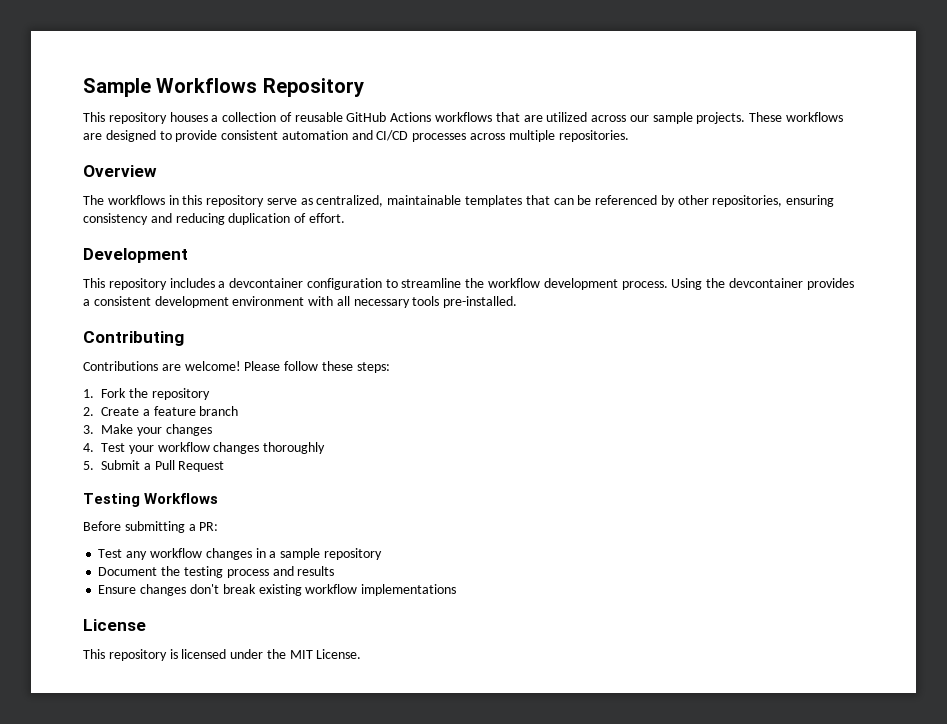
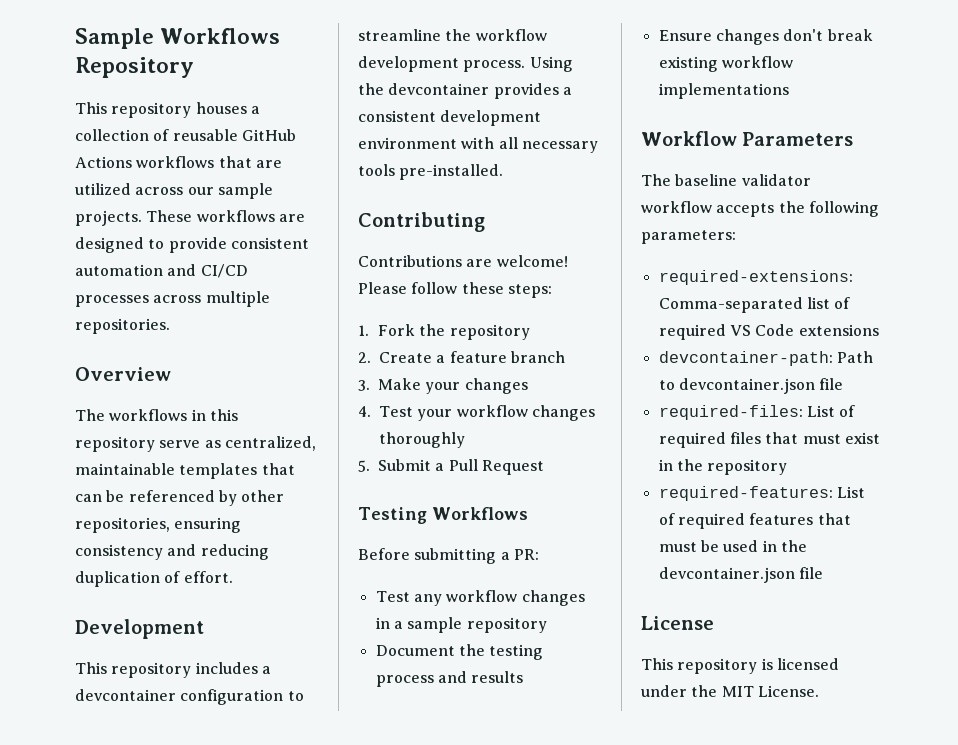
(457, 590) none -> [641,131,854,146] [641,174,811,186] [641,201,879,217] [641,230,736,244] [658,270,853,285] [658,297,851,313] [658,324,879,340] [658,351,873,366] [658,378,844,394] [658,405,856,420] [658,432,880,448] [658,459,788,475] [658,486,865,501] [658,513,851,529] [658,540,807,552] [658,567,823,583] // Workflow Parameters // The baseline validator workflow accepts the following parameters: // required-extensions: Comma-separated list of required VS Code extensions // devcontainer-path: Path to devcontainer.json file // required-files: List of required files that must exist in the repository // required-features: List of required features that must be used in the devcontainer.json file

